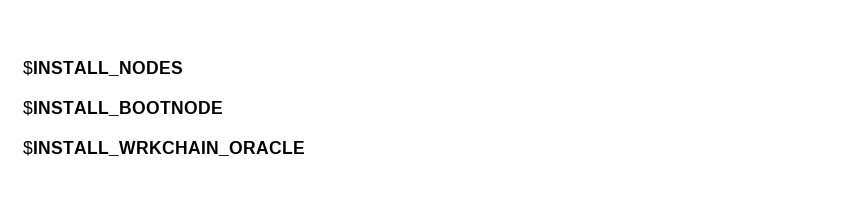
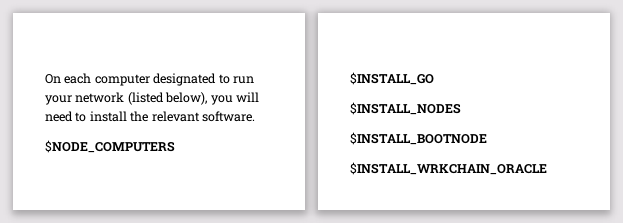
(23, 68) none -> [45,73,254,86] [45,92,259,105] [45,111,255,122] [45,140,175,153] [350,72,434,85] On each computer designated to run your network (listed below), you will need to install the relevant software. // $NODE_COMPUTERS // $INSTALL_GO //

